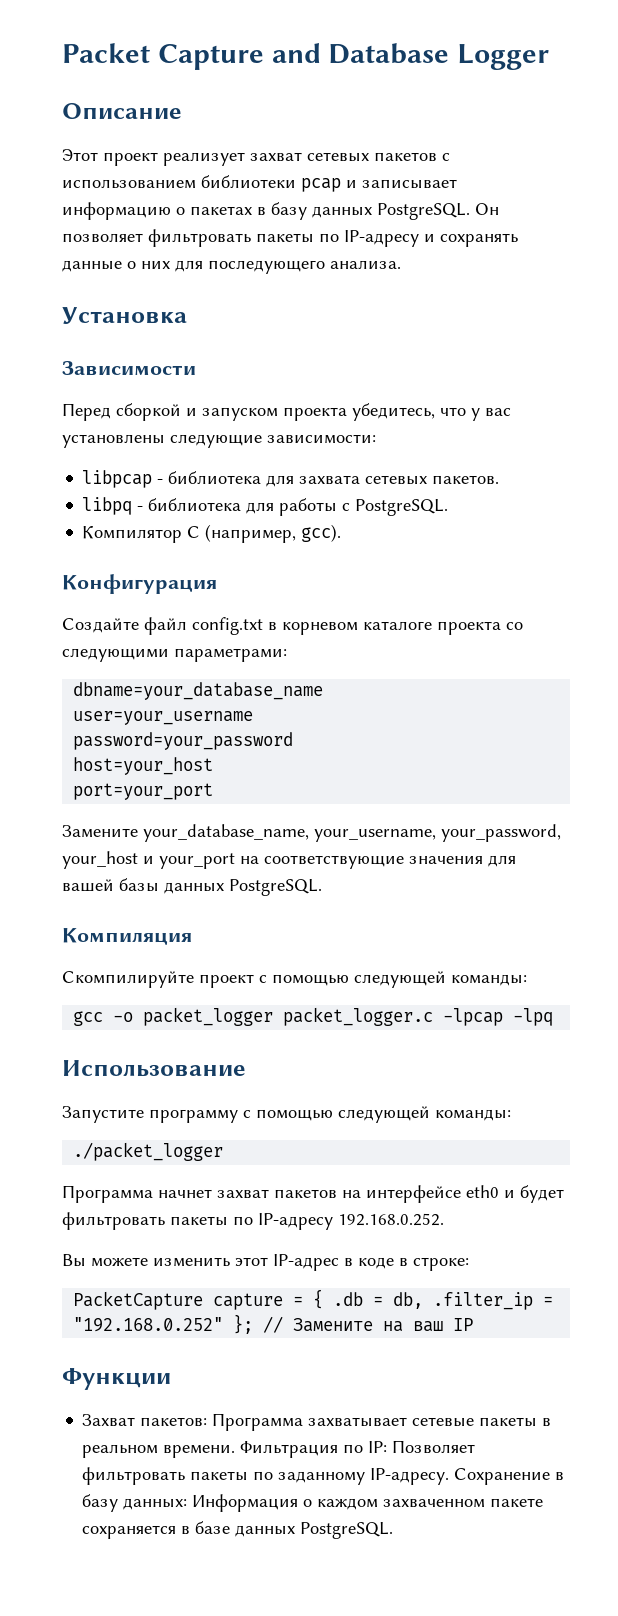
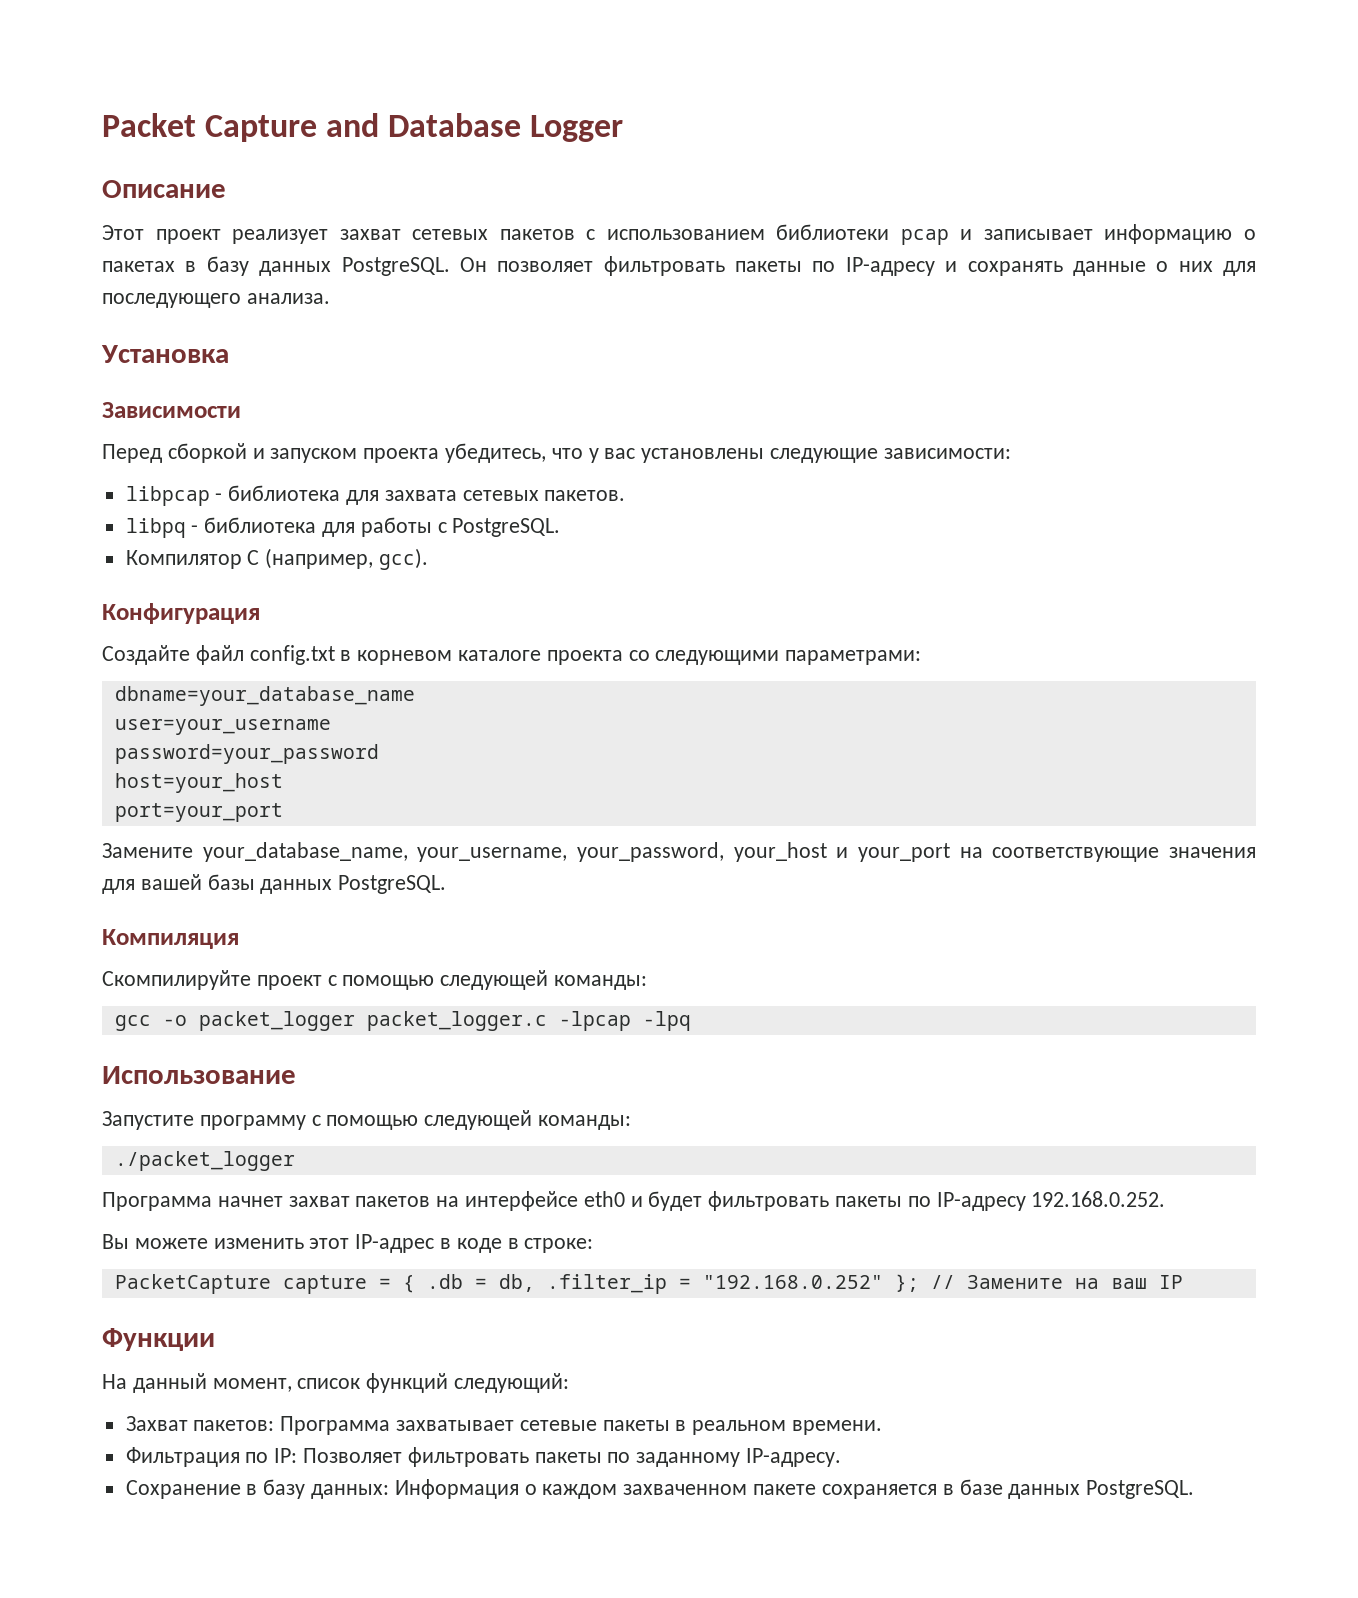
(171, 1379) none -> [102,1373,570,1393] // На данный момент, список функций следующий:
(236, 1451) none -> (883, 1427) //
(450, 1476) none -> (842, 1457) //

